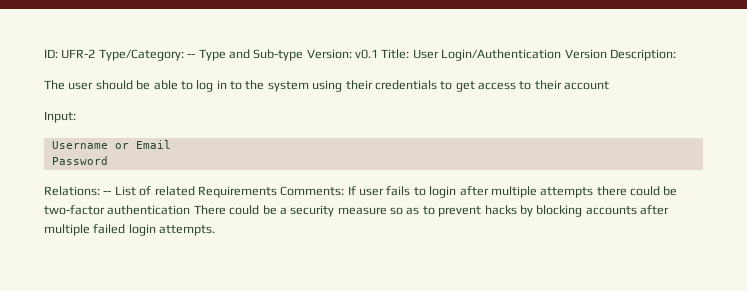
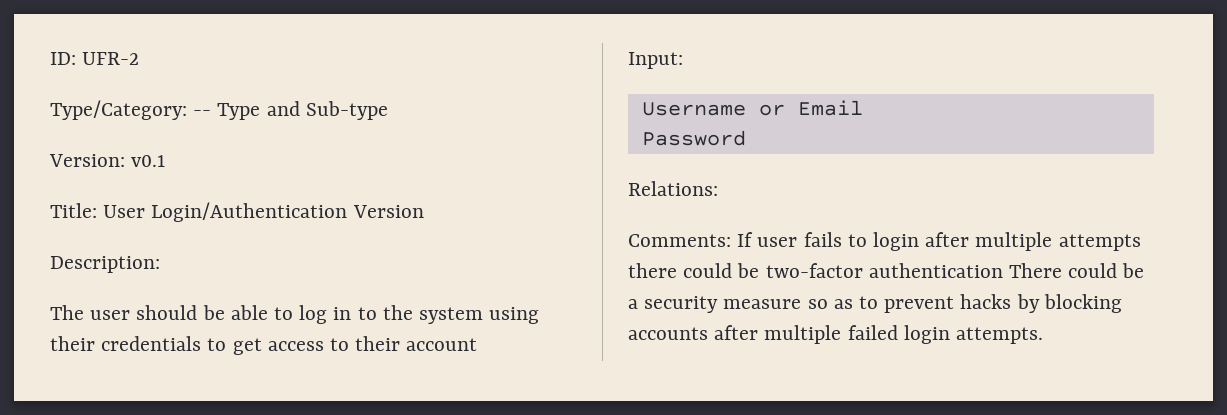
(96, 54) none -> (140, 58) //
(304, 55) none -> (388, 110) //
(378, 54) none -> (166, 161) //
(607, 54) none -> (424, 211) //
[103,186,277,198] -- List of related Requirements -> (718, 188) //

